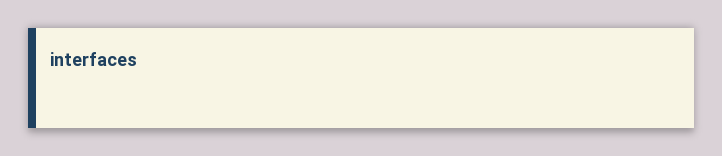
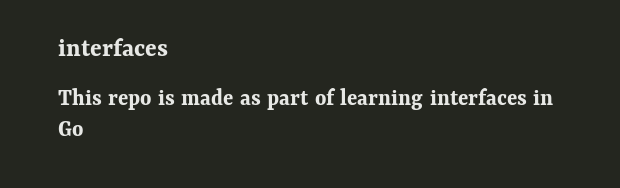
[50,52,137,66] interfaces -> [58,38,168,56] [58,88,554,110] [58,121,83,136] interfaces // This repo is made as part of learning interfaces in Go

